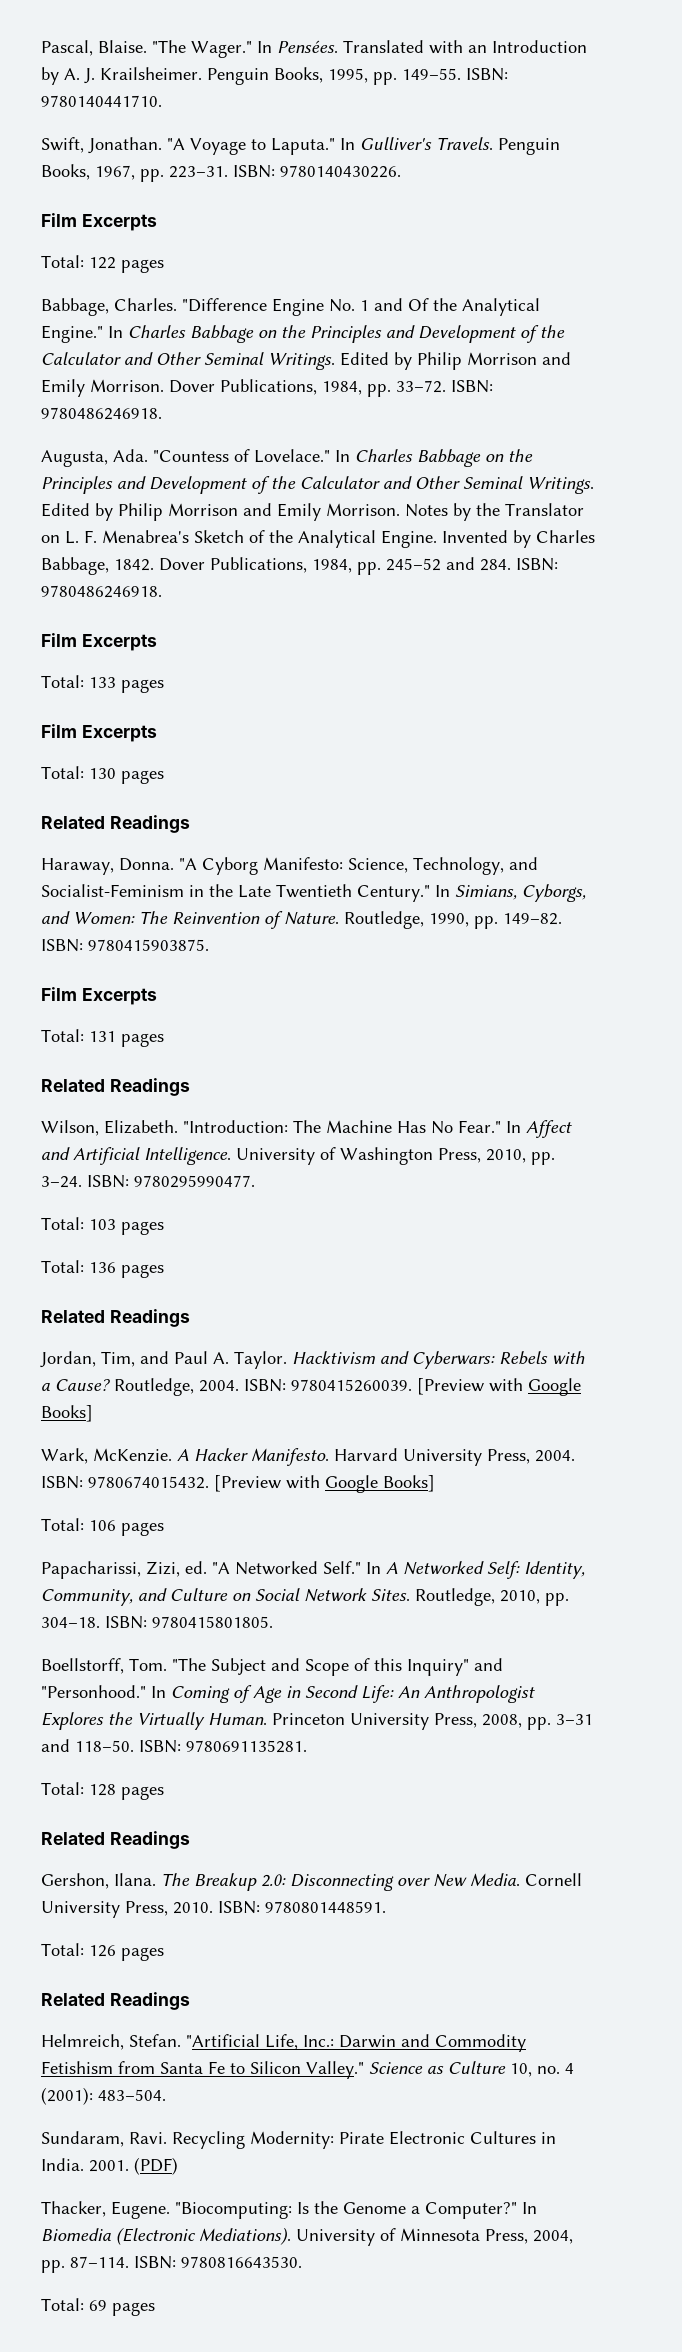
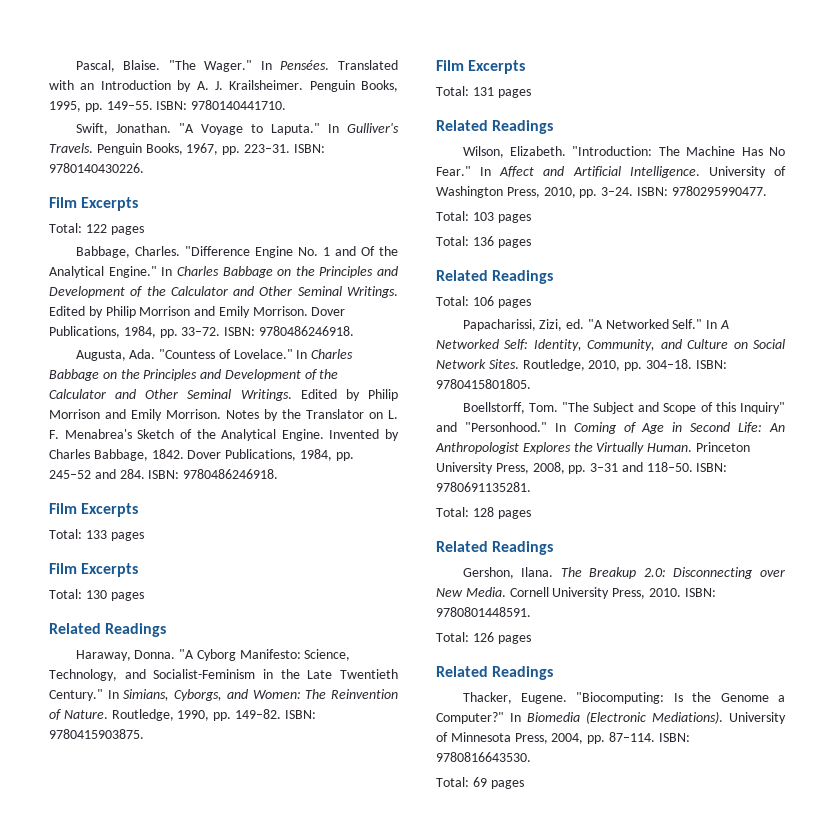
[40,1351,585,1369] [41,1378,581,1396] [41,1405,93,1422] [41,1448,575,1466] [41,1475,435,1493] // Jordan, Tim, and Paul A. Taylor. Hacktivism and Cyberwars: Rebels with a Cause? Routledge, 2004. ISBN: 9780415260039. [Preview with Google Books] // Wark, McKenzie. A Hacker Manifesto. Harvard University Press, 2004. ISBN: 9780674015432. [Preview with Google Books] -> (554, 277) none
[41,2034,526,2052] [41,2061,574,2079] [41,2087,166,2105] [41,2131,556,2149] [41,2157,178,2175] // Helmreich, Stefan. "Artificial Life, Inc.: Darwin and Commodity Fetishism from Santa Fe to Silicon Valley." Science as Culture 10, no. 4 (2001): 483–504. // Sundaram, Ravi. Recycling Modernity: Pirate Electronic Cultures in India. 2001. (PDF) -> (554, 673) none

